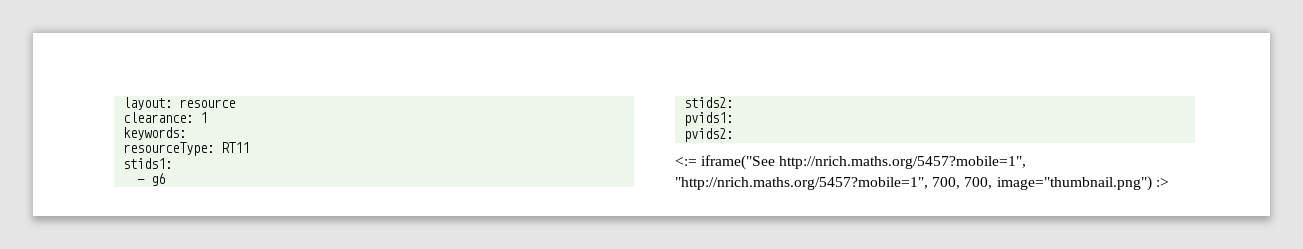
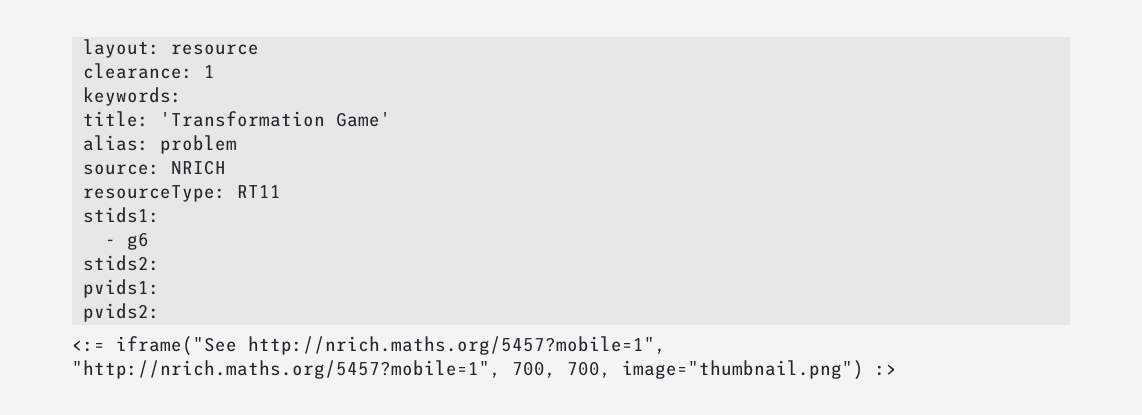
(187, 133) none -> [83,111,392,127] [83,135,238,154] [83,160,227,175] // title: 'Transformation Game' // alias: problem // source: NRICH

